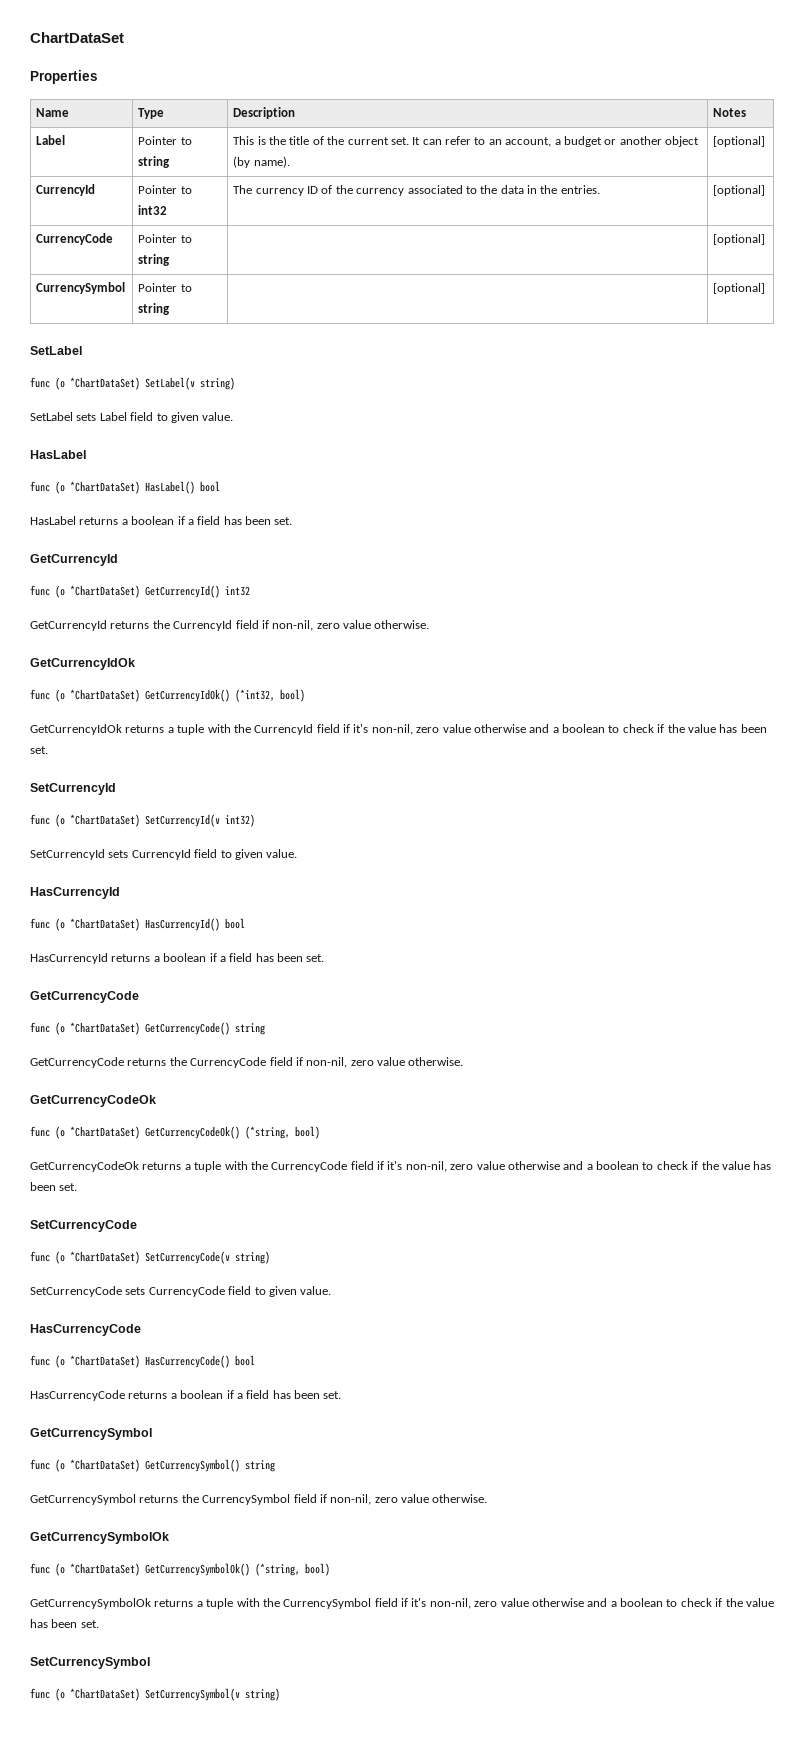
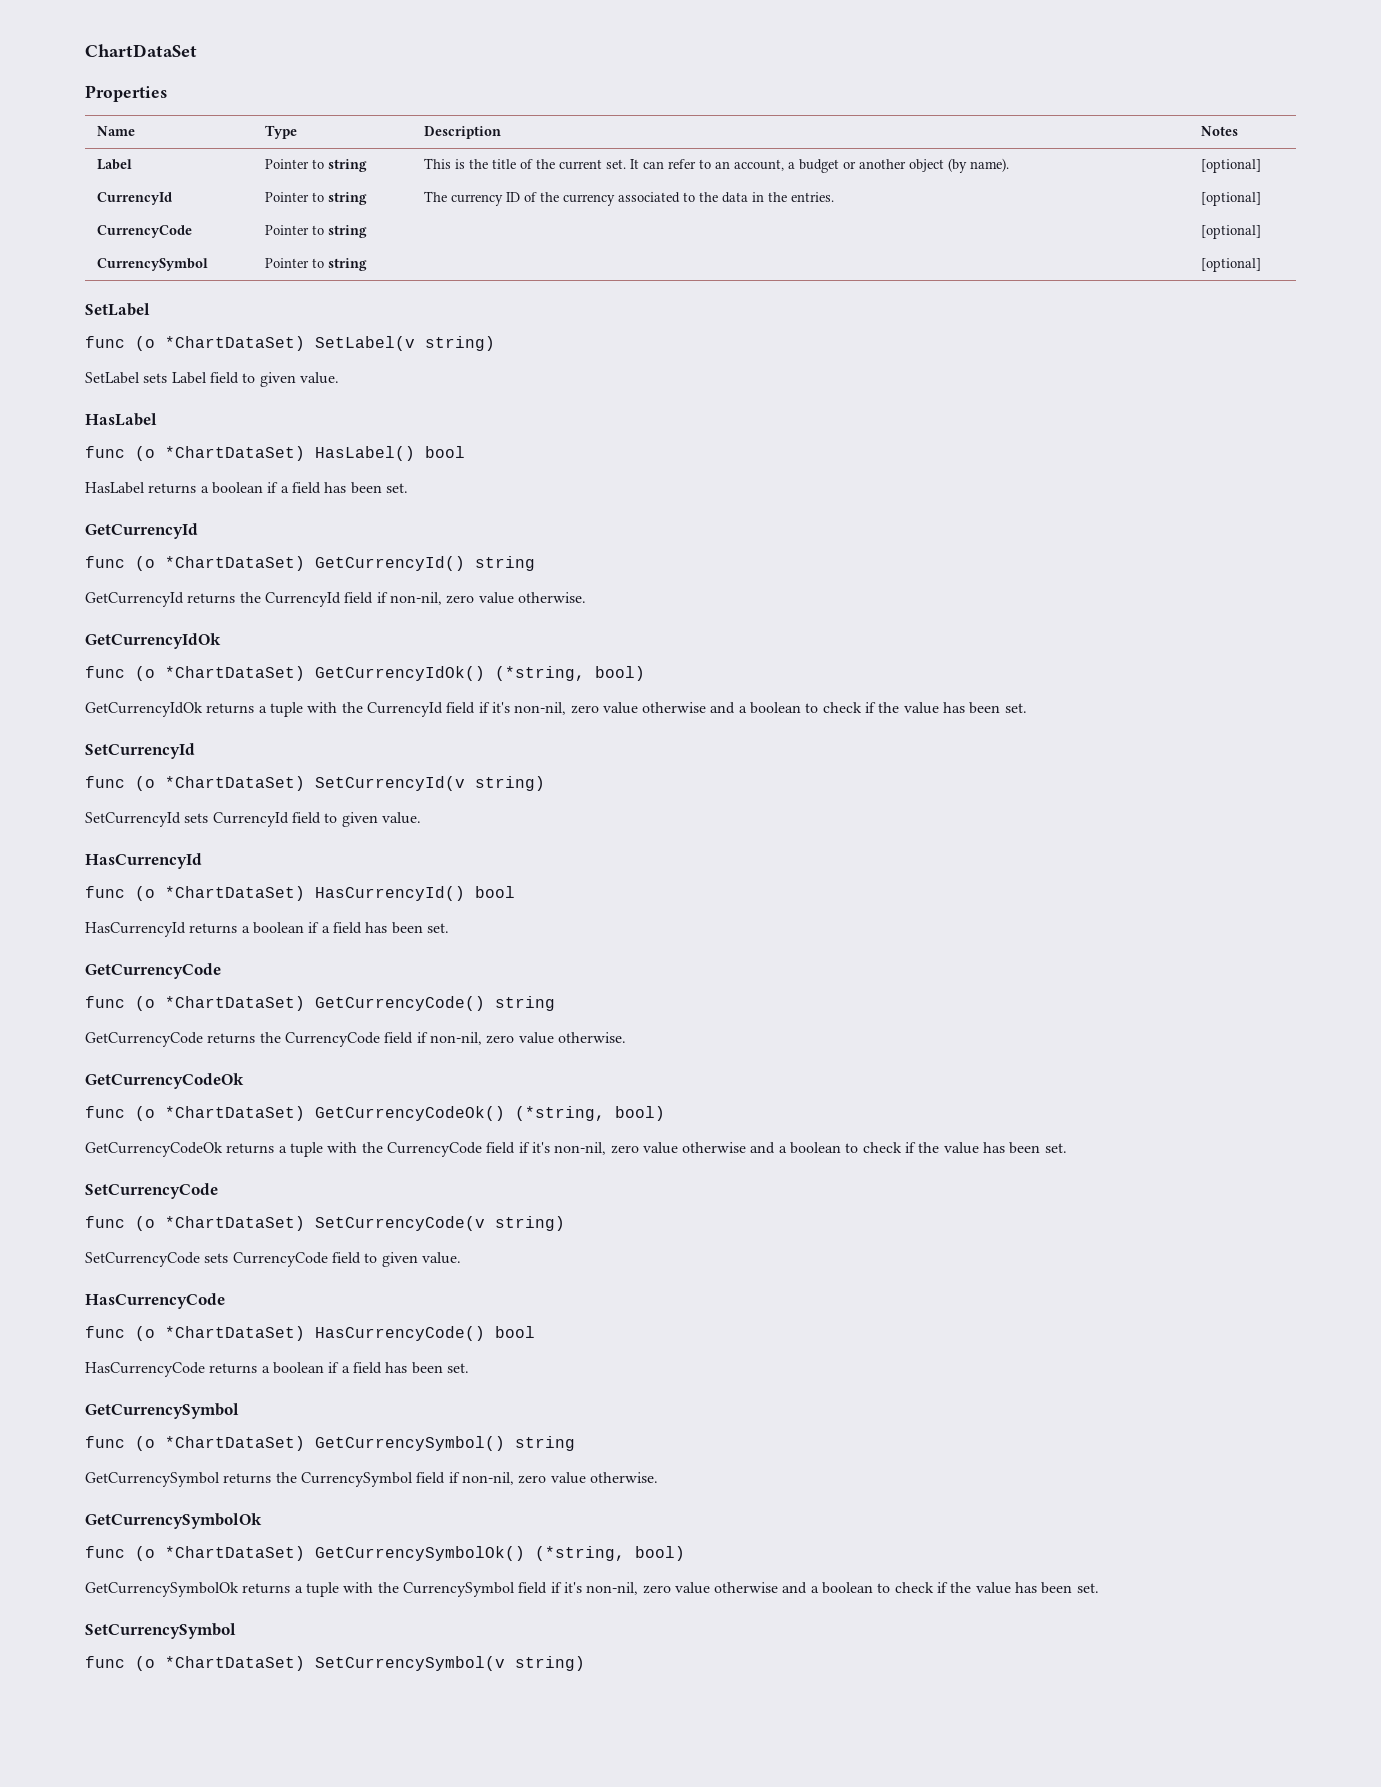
[138,205,168,215] int32 -> [328,192,368,205] string
[225,586,250,596] int32 -> [475,556,535,571] string
[235,689,275,702] (*int32, -> [495,666,585,681] (*string,
[225,814,255,827] int32) -> [475,776,545,791] string)

